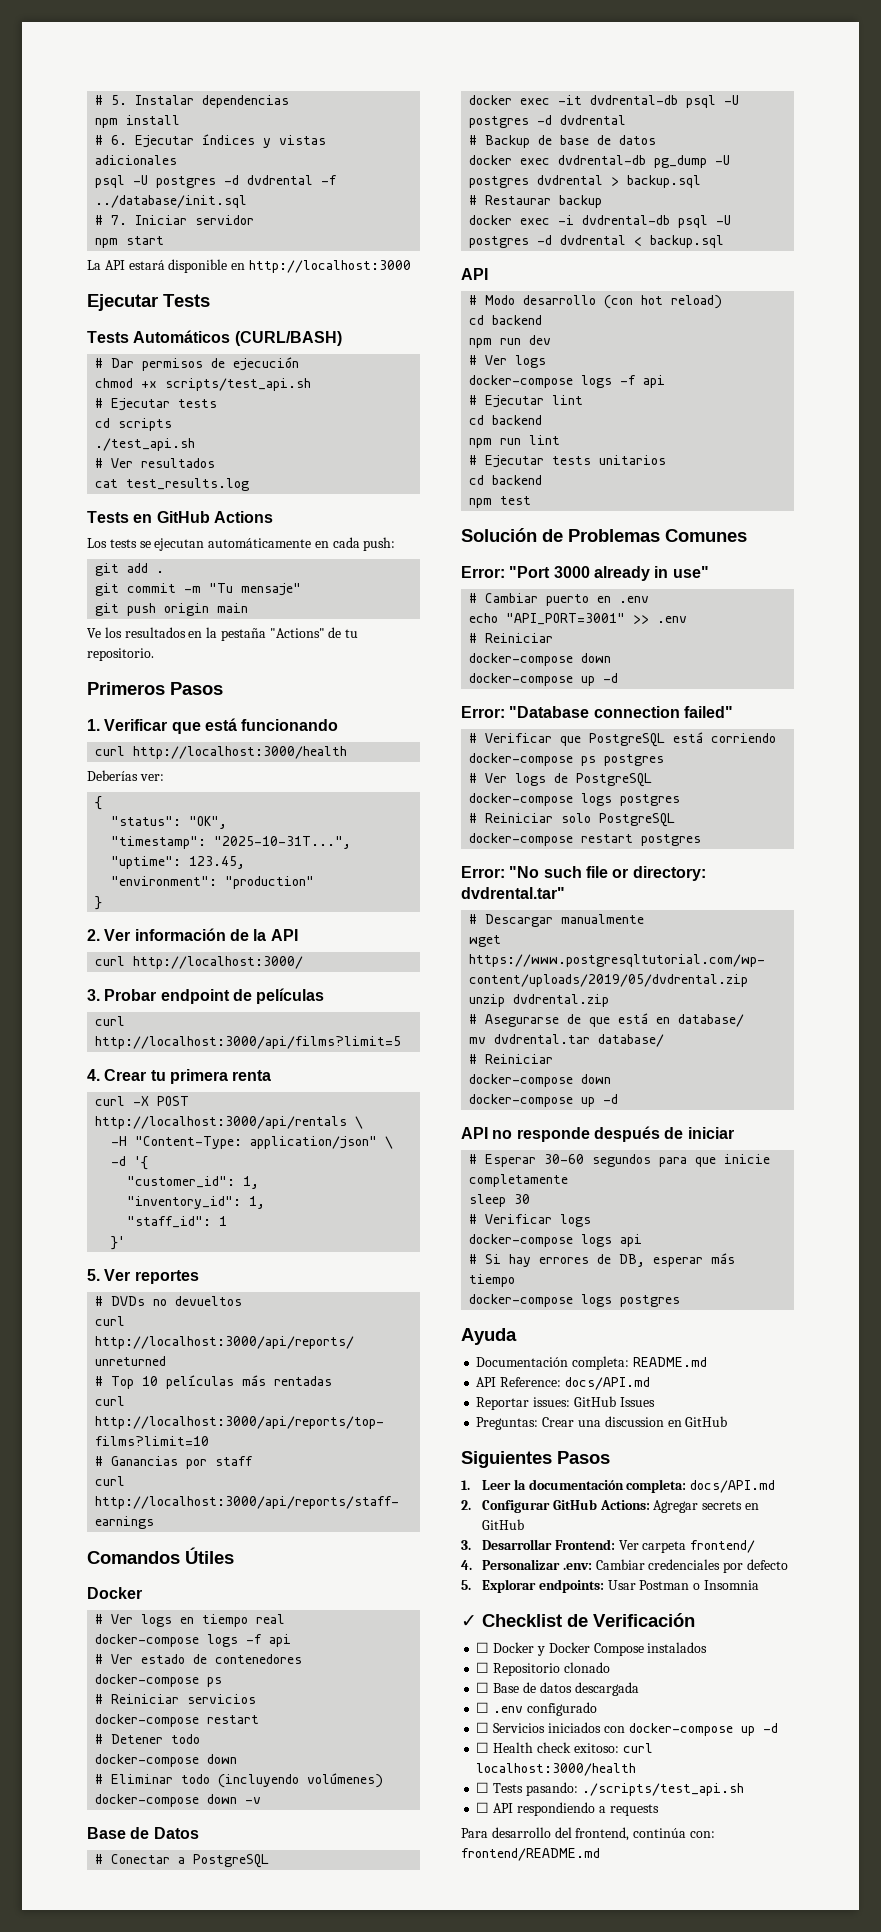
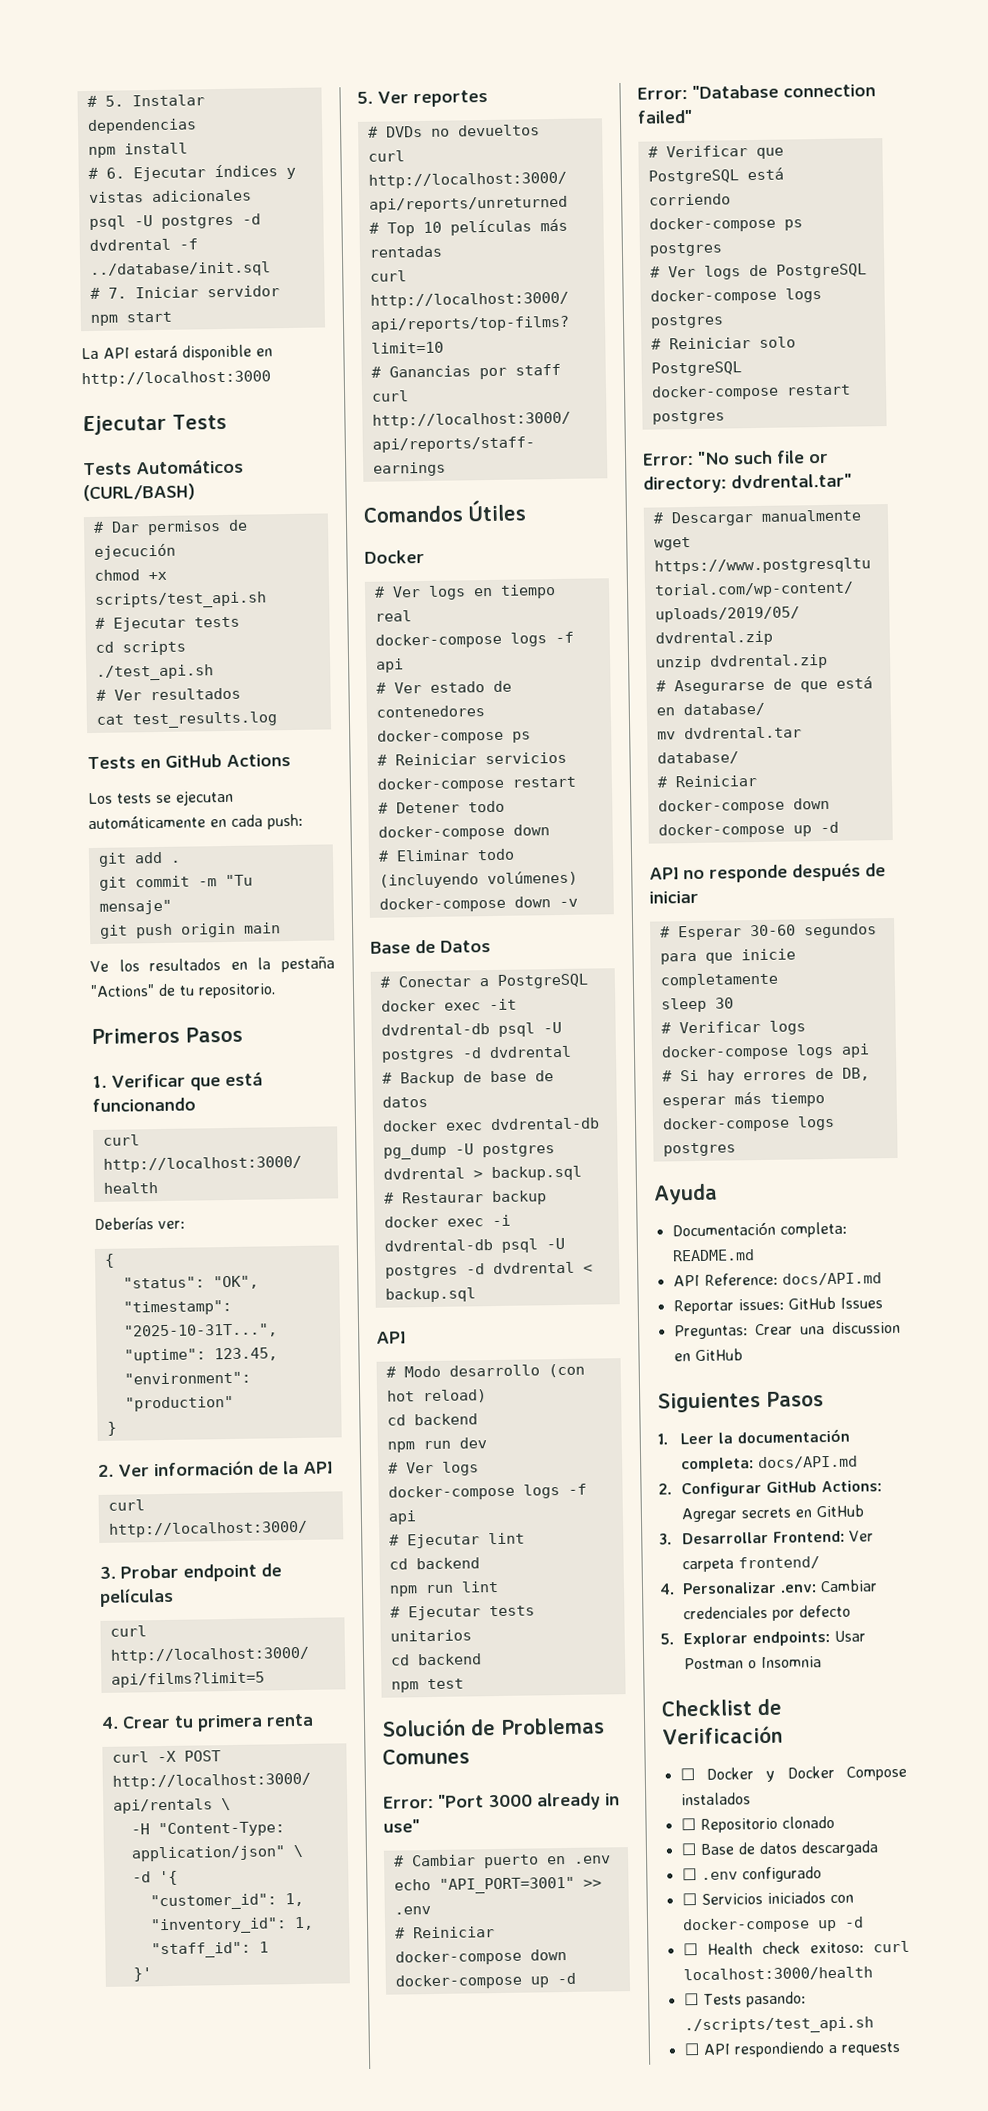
[461,1615,477,1627] ✓ -> (822, 1662) none
[461,1827,715,1841] [461,1848,600,1861] // Para desarrollo del frontend, continúa con: frontend/README.md -> (901, 2049) none

